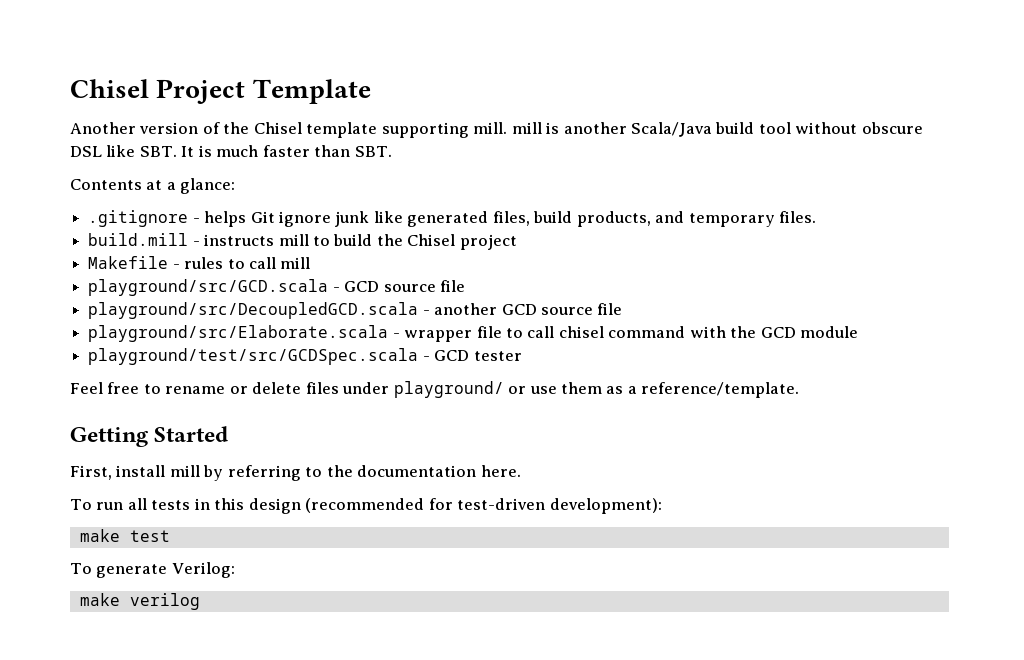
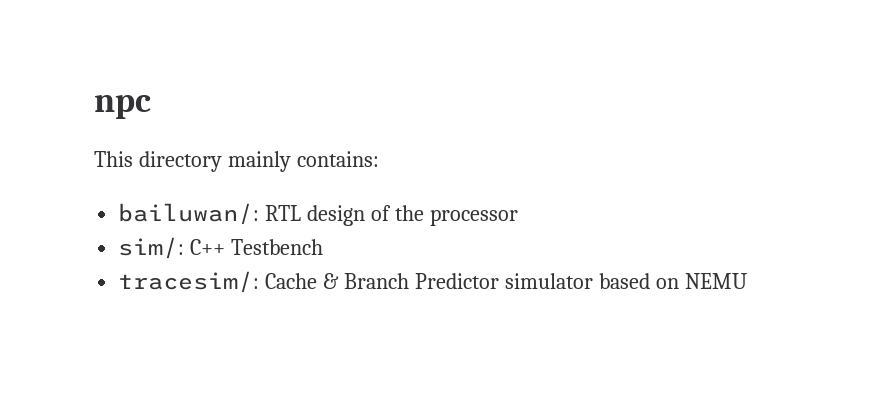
[70,79,371,104] [70,122,923,138] [70,145,392,157] [70,178,236,194] [88,210,817,227] [88,233,517,250] [88,256,311,269] [88,279,465,296] [88,302,623,319] [88,325,859,342] [88,348,522,365] [70,381,800,398] [70,426,229,447] [70,465,521,481] [70,498,662,514] [79,529,170,542] [70,562,235,578] [79,593,200,610] Chisel Project Template // Another version of the Chisel template supporting mill. mill is another Scala/Java build tool without obscure DSL like SBT. It is much faster than SBT. // Contents at a glance: // .gitignore - helps Git ignore junk like generated files, build products, and temporary files. // build.mill - instructs mill to build the Chisel project // Makefile - rules to call mill // playground/src/GCD.scala - GCD source file // playground/src/DecoupledGCD.scala - another GCD source file // playground/src/Elaborate.scala - wrapper file to call chisel command with the GCD module // playground/test/src/GCDSpec.scala - GCD tester // Feel free to rename or delete files under playground/ or use them as a reference/template. // Getting Started // First, install mill by referring to the documentation here. // To run all tests in this design (recommended for test-driven development): // make test // To generate Verilog: // make verilog -> [94,95,151,119] [94,151,379,172] [118,203,518,226] [118,237,324,259] [118,271,747,293] npc // This directory mainly contains: // bailuwan/: RTL design of the processor // sim/: C++ Testbench // tracesim/: Cache & Branch Predictor simulator based on NEMU

